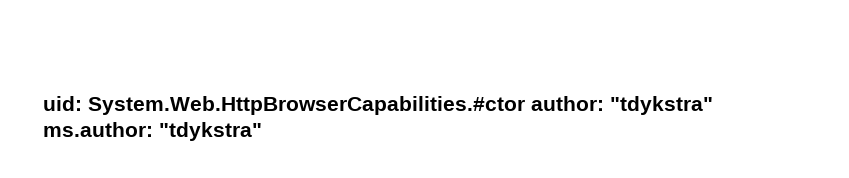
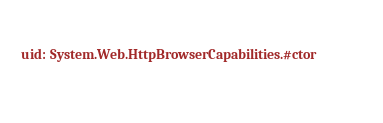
[531,96,713,115] [43,122,262,141] author: "tdykstra" ms.author: "tdykstra" -> (317, 55) none

